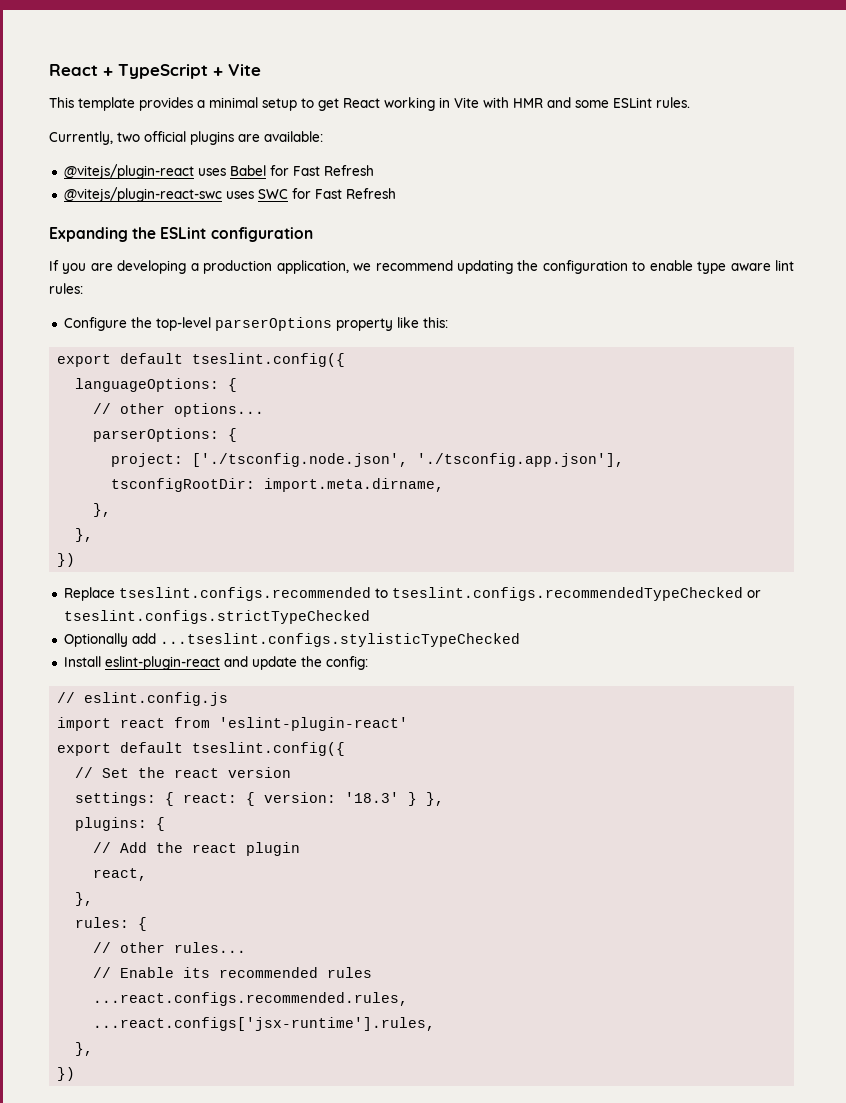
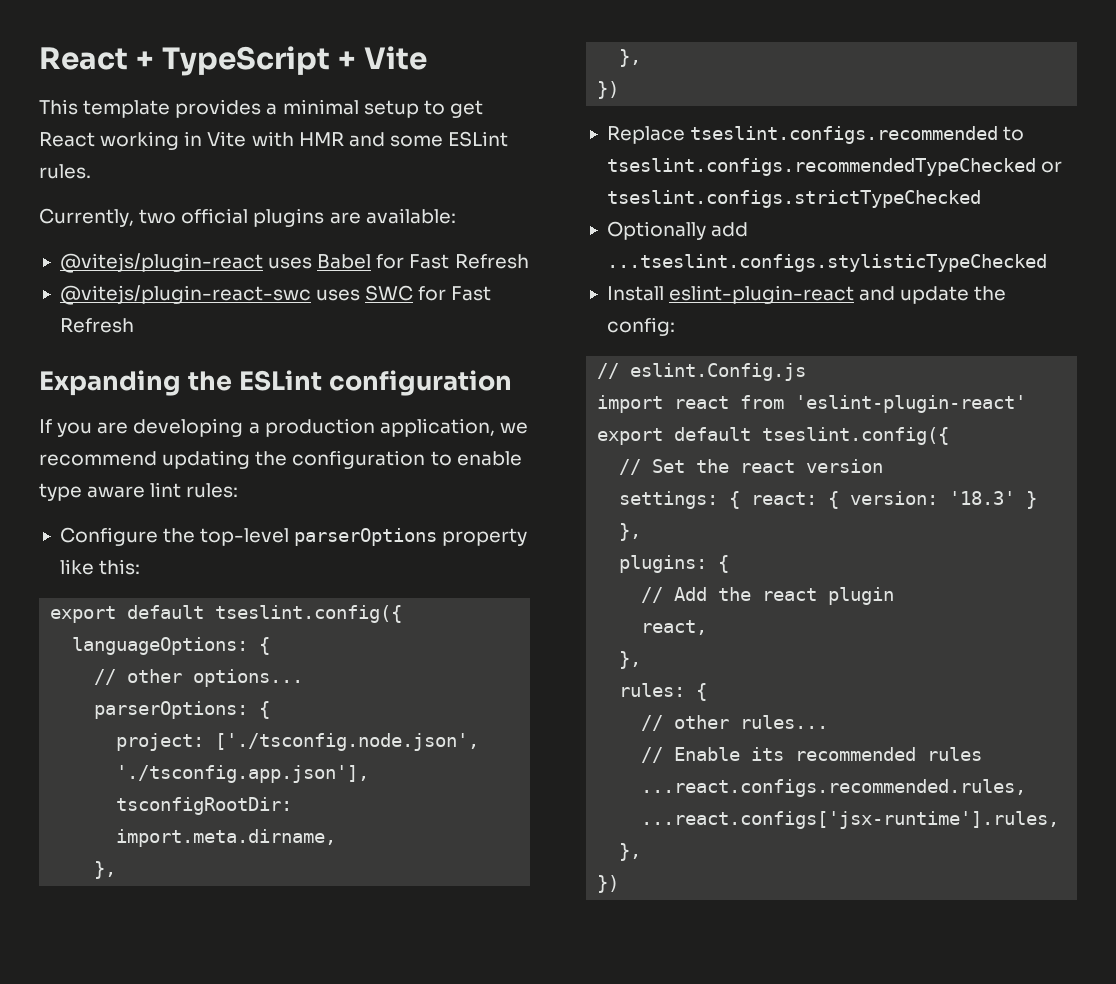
[84,692,229,706] eslint.config.js -> [630,363,807,381] eslint.Config.js

